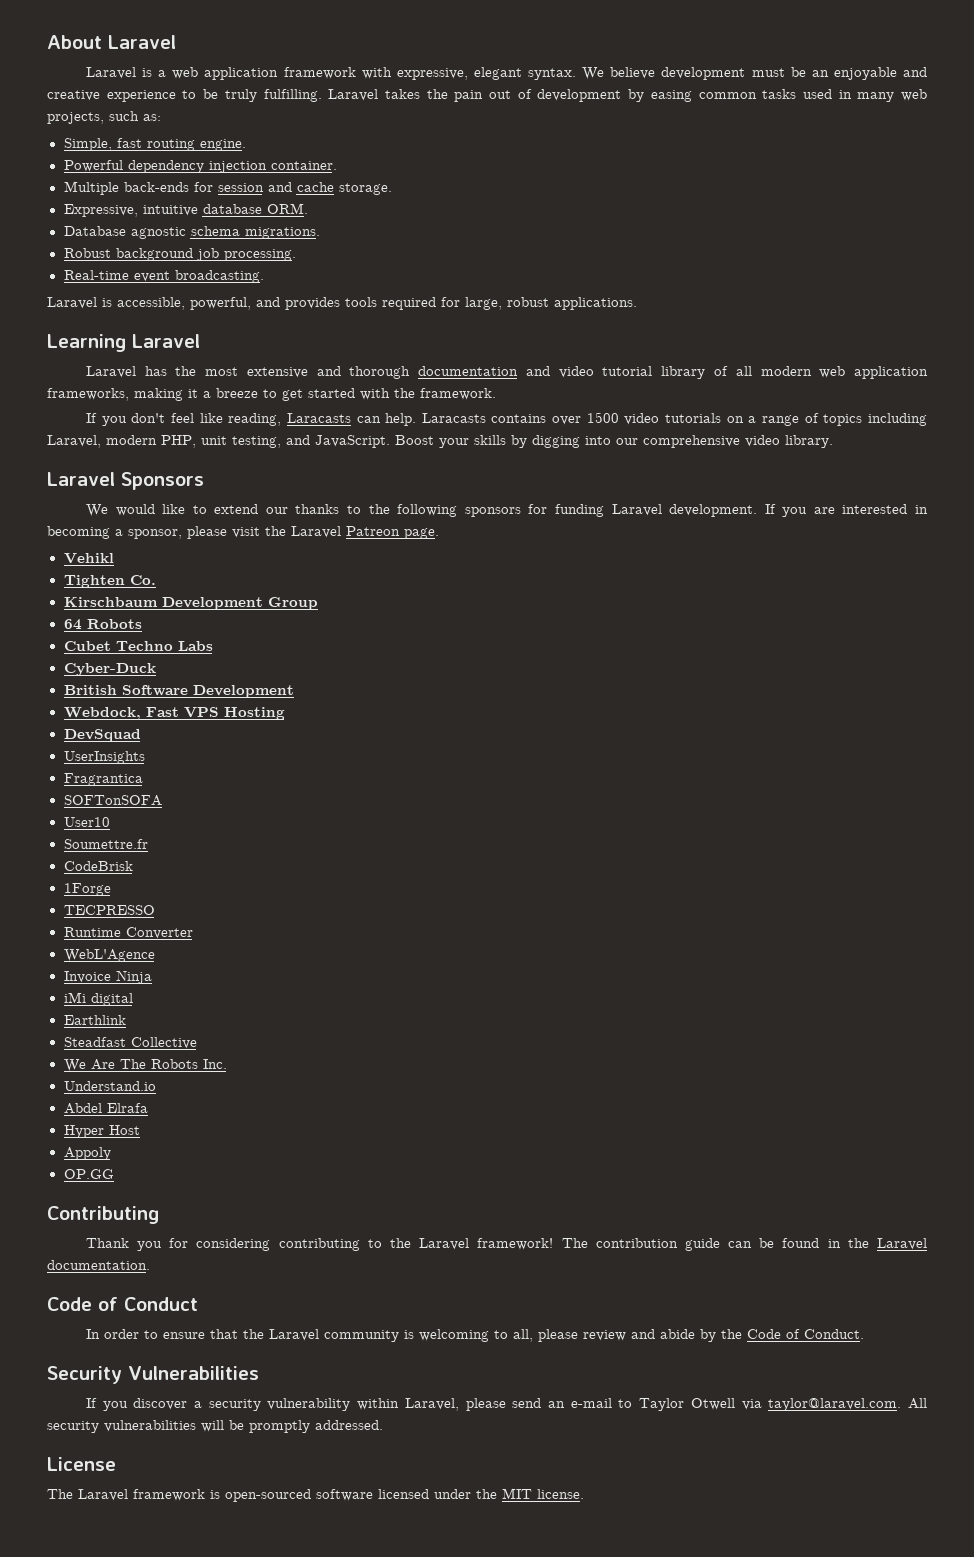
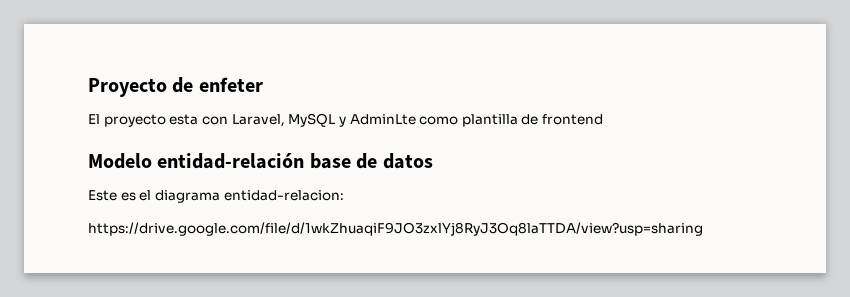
[47,35,176,49] [85,67,928,80] [47,89,928,102] [47,111,161,124] [63,138,246,151] [63,160,337,173] [63,181,392,195] [63,203,308,217] [63,226,320,239] [63,248,296,261] [63,270,264,283] [47,297,637,310] [47,334,200,352] [85,366,929,379] [47,388,496,401] [85,412,928,426] [47,435,833,448] [47,472,204,490] [85,504,929,517] [47,526,439,539] [63,553,114,564] [63,575,156,588] [63,597,318,610] [63,619,142,630] [63,641,213,651] [63,663,156,676] [63,685,294,698] [63,707,285,720] [63,729,141,742] [63,751,145,764] [63,773,143,786] [63,795,162,806] [63,817,110,827] [63,839,148,849] [63,861,133,871] [63,883,111,896] [63,905,155,915] [63,927,193,939] [63,949,155,962] [63,970,152,984] [63,992,133,1006] [63,1015,126,1025] [63,1037,197,1049] [63,1059,227,1072] [63,1081,156,1091] [63,1103,148,1114] [63,1125,140,1138] [63,1147,111,1160] [63,1169,114,1179] [47,1206,159,1224] [85,1238,927,1251] [47,1260,150,1270] [47,1297,198,1311] [85,1329,864,1342] [47,1366,259,1384] [85,1398,927,1411] [47,1420,383,1433] [47,1457,116,1471] [47,1488,584,1502] About Laravel // Laravel is a web application framework with expressive, elegant syntax. We believe development must be an enjoyable and creative experience to be truly fulfilling. Laravel takes the pain out of development by easing common tasks used in many web projects, such as: // Simple, fast routing engine. // Powerful dependency injection container. // Multiple back-ends for session and cache storage. // Expressive, intuitive database ORM. // Database agnostic schema migrations. // Robust background job processing. // Real-time event broadcasting. // Laravel is accessible, powerful, and provides tools required for large, robust applications. // Learning Laravel // Laravel has the most extensive and thorough documentation and video tutorial library of all modern web application frameworks, making it a breeze to get started with the framework. // If you don't feel like reading, Laracasts can help. Laracasts contains over 1500 video tutorials on a range of topics including Laravel, modern PHP, unit testing, and JavaScript. Boost your skills by digging into our comprehensive video library. // Laravel Sponsors // We would like to extend our thanks to the following sponsors for funding Laravel development. If you are interested in becoming a sponsor, please visit the Laravel Patreon page. // Vehikl // Tighten Co. // Kirschbaum Development Group // 64 Robots // Cubet Techno Labs // Cyber-Duck // British Software Development // Webdock, Fast VPS Hosting // DevSquad // UserInsights // Fragrantica // SOFTonSOFA // User10 // Soumettre.fr // CodeBrisk // 1Forge // TECPRESSO // Runtime Converter // WebL'Agence // Invoice Ninja // iMi digital // Earthlink // Steadfast Collective // We Are The Robots Inc. // Understand.io // Abdel Elrafa // Hyper Host // Appoly // OP.GG // Contributing // Thank you for considering contributing to the Laravel framework! The contribution guide can be found in the Laravel documentation. // Code of Conduct // In order to ensure that the Laravel community is welcoming to all, please review and abide by the Code of Conduct. // Security Vulnerabilities // If you discover a security vulnerability within Laravel, please send an e-mail to Taylor Otwell via taylor@laravel.com. All security vulnerabilities will be promptly addressed. // License // The Laravel framework is open-sourced software licensed under the MIT license. -> [88,77,263,97] [88,113,604,127] [88,153,433,169] [88,190,344,203] [88,222,703,236] Proyecto de enfeter // El proyecto esta con Laravel, MySQL y AdminLte como plantilla de frontend // Modelo entidad-relación base de datos // Este es el diagrama entidad-relacion: // https://drive.google.com/file/d/1wkZhuaqiF9JO3zxlYj8RyJ3Oq8laTTDA/view?usp=sharing

